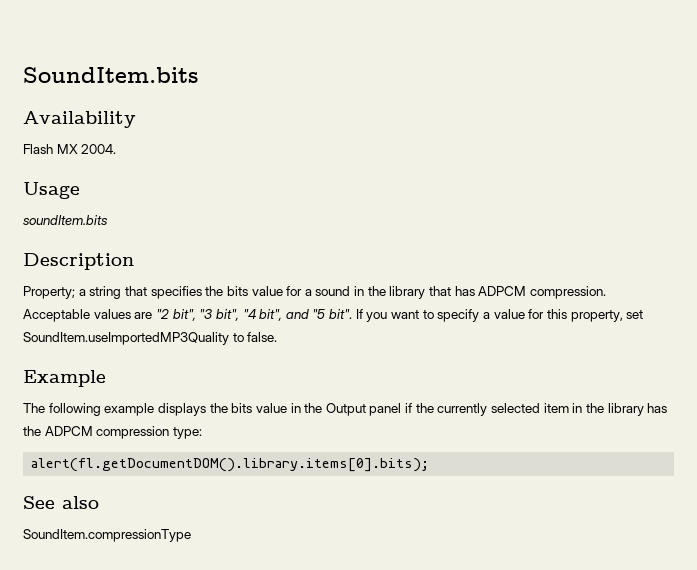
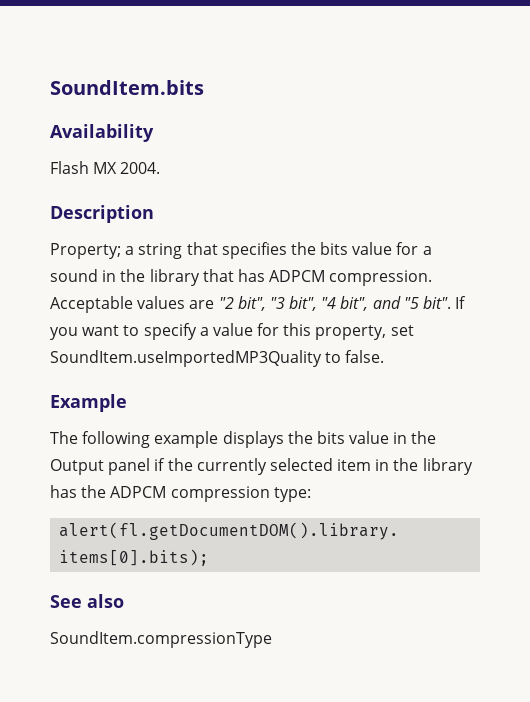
[23,182,80,199] [23,215,108,225] // Usage // soundItem.bits -> (161, 168) none

